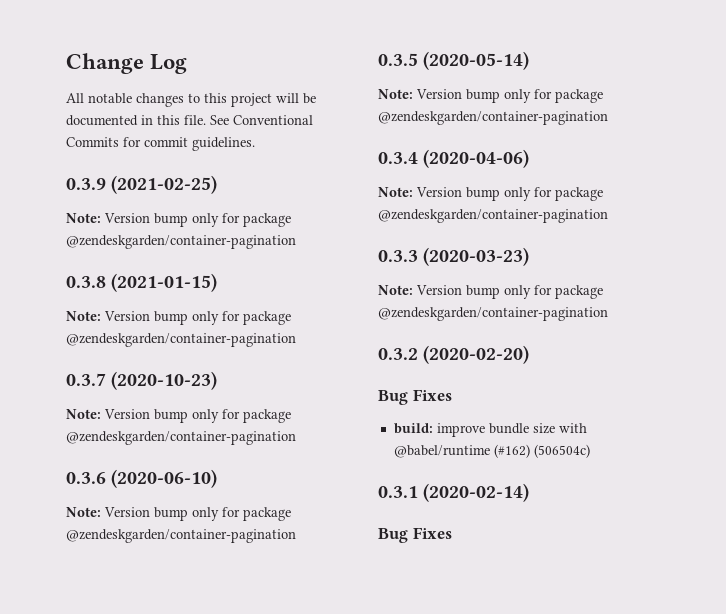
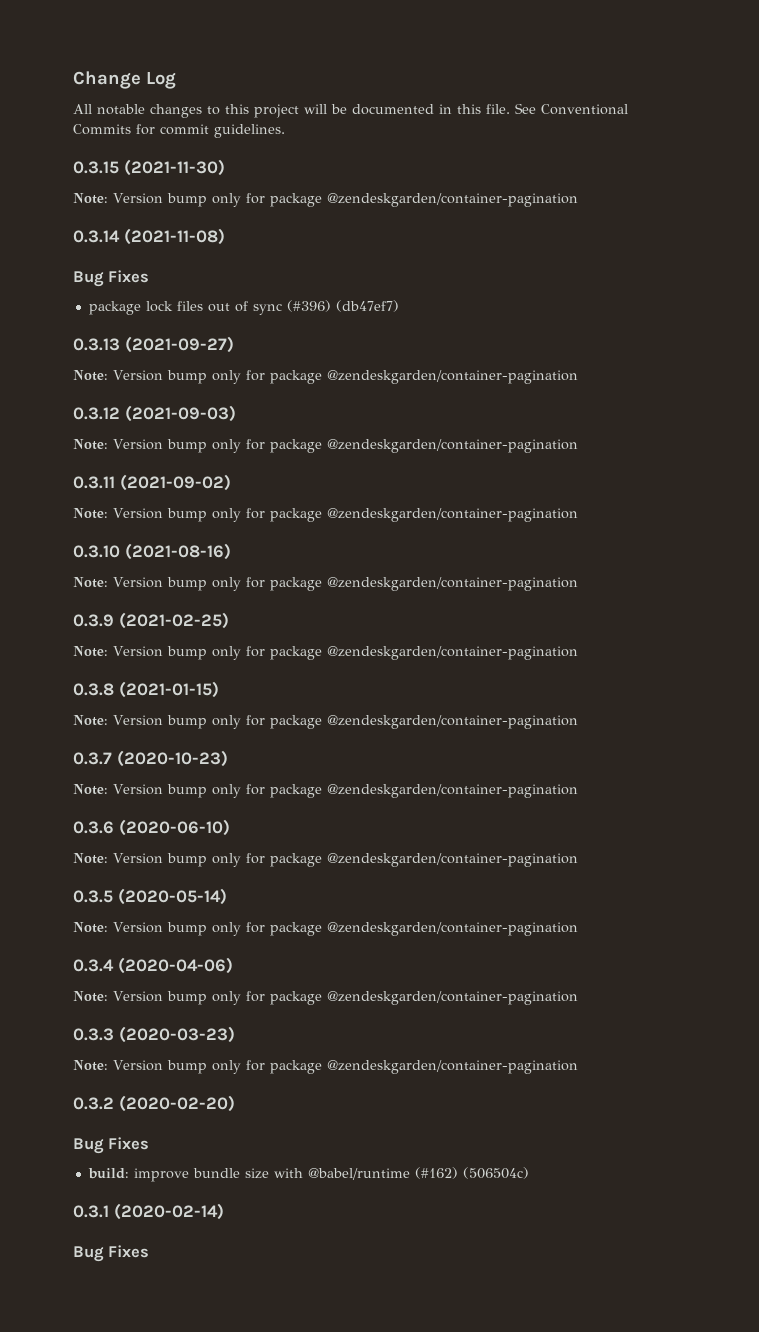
(255, 144) none -> [73,159,225,176] [73,193,578,207] [73,228,225,245] [73,270,150,287] [88,300,399,315] [73,336,234,353] [73,370,578,384] [73,405,236,422] [73,439,578,453] [73,474,231,491] [73,508,578,522] [73,543,231,560] [73,577,578,591] // 0.3.15 (2021-11-30) // Note: Version bump only for package @zendeskgarden/container-pagination // 0.3.14 (2021-11-08) // Bug Fixes // package lock files out of sync (#396) (db47ef7) // 0.3.13 (2021-09-27) // Note: Version bump only for package @zendeskgarden/container-pagination // 0.3.12 (2021-09-03) // Note: Version bump only for package @zendeskgarden/container-pagination // 0.3.11 (2021-09-02) // Note: Version bump only for package @zendeskgarden/container-pagination // 0.3.10 (2021-08-16) // Note: Version bump only for package @zendeskgarden/container-pagination

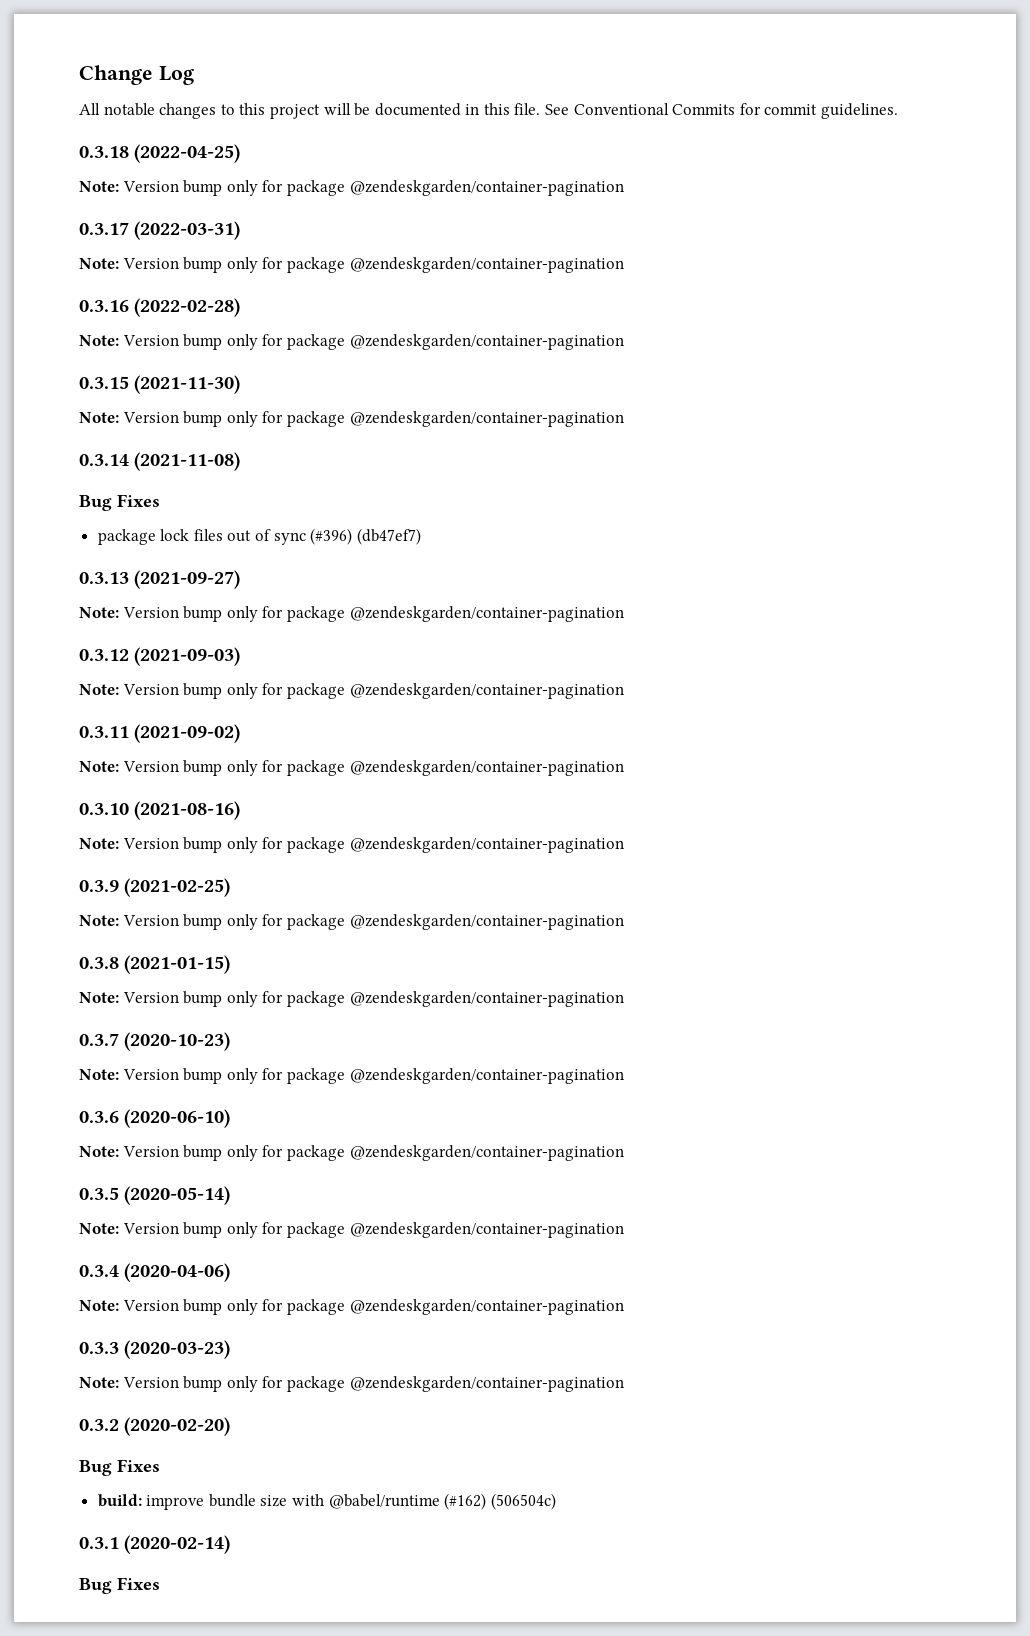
(285, 131) none -> [79,144,241,163] [79,180,624,196] [79,221,241,240] [79,257,624,273] [79,298,241,317] [79,334,624,350] // 0.3.18 (2022-04-25) // Note: Version bump only for package @zendeskgarden/container-pagination // 0.3.17 (2022-03-31) // Note: Version bump only for package @zendeskgarden/container-pagination // 0.3.16 (2022-02-28) // Note: Version bump only for package @zendeskgarden/container-pagination

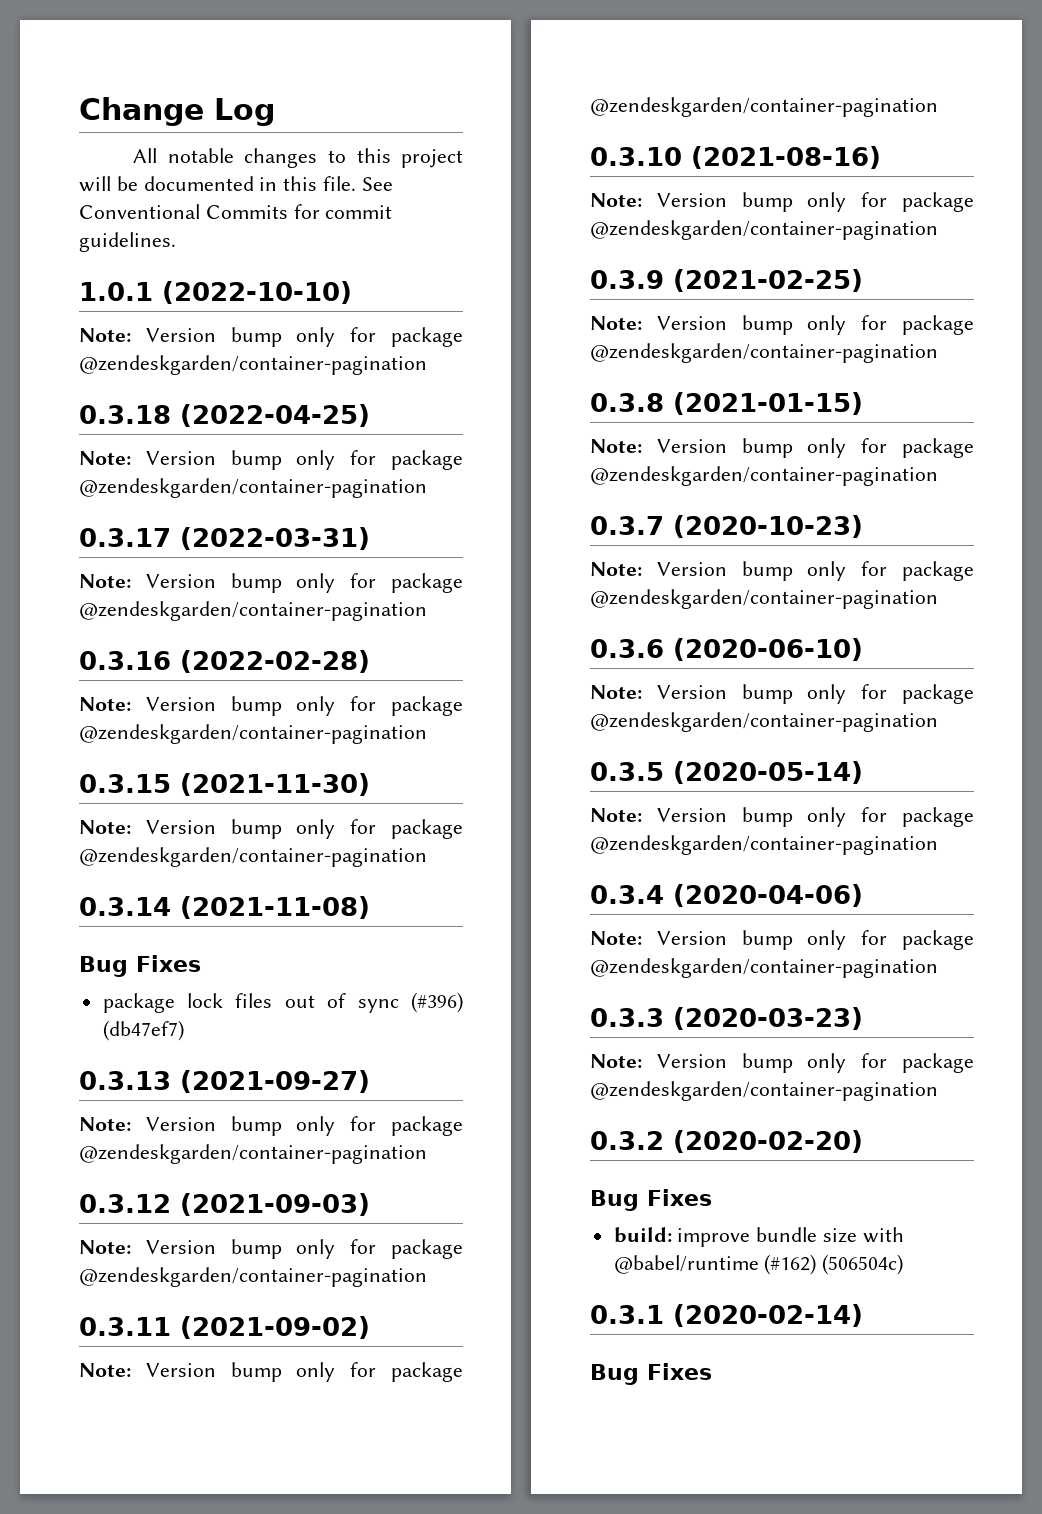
(899, 111) none -> [79,281,352,304] [79,327,463,347] [79,355,427,375] // 1.0.1 (2022-10-10) // Note: Version bump only for package @zendeskgarden/container-pagination

